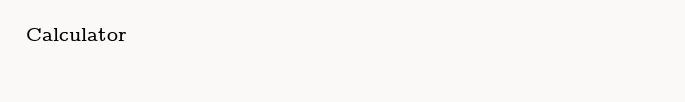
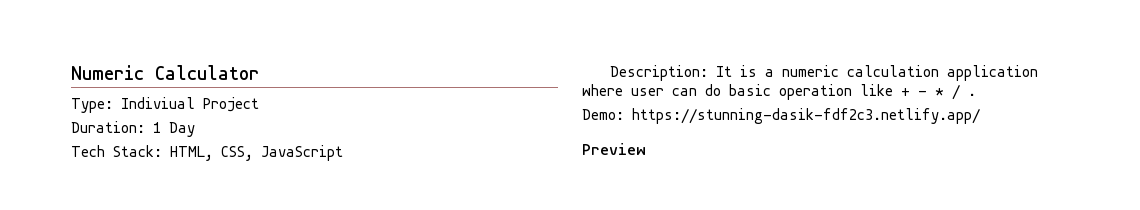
(26, 34) none -> [71,65,144,80] Numeric
(127, 34) none -> [71,97,259,113] [71,121,195,137] [71,145,343,161] [610,65,1039,81] [582,84,976,100] [582,108,980,124] [582,143,646,155] // Type: Indiviual Project // Duration: 1 Day // Tech Stack: HTML, CSS, JavaScript // Description: It is a numeric calculation application where user can do basic operation like + - * / . // Demo: https://stunning-dasik-fdf2c3.netlify.app/ // Preview

